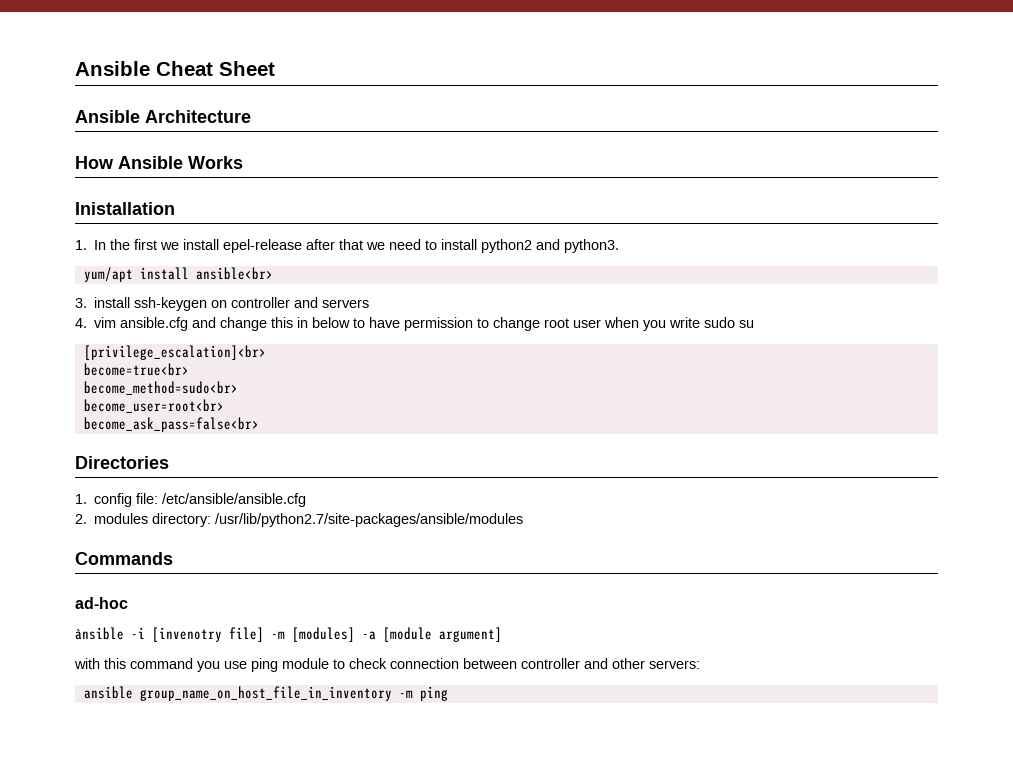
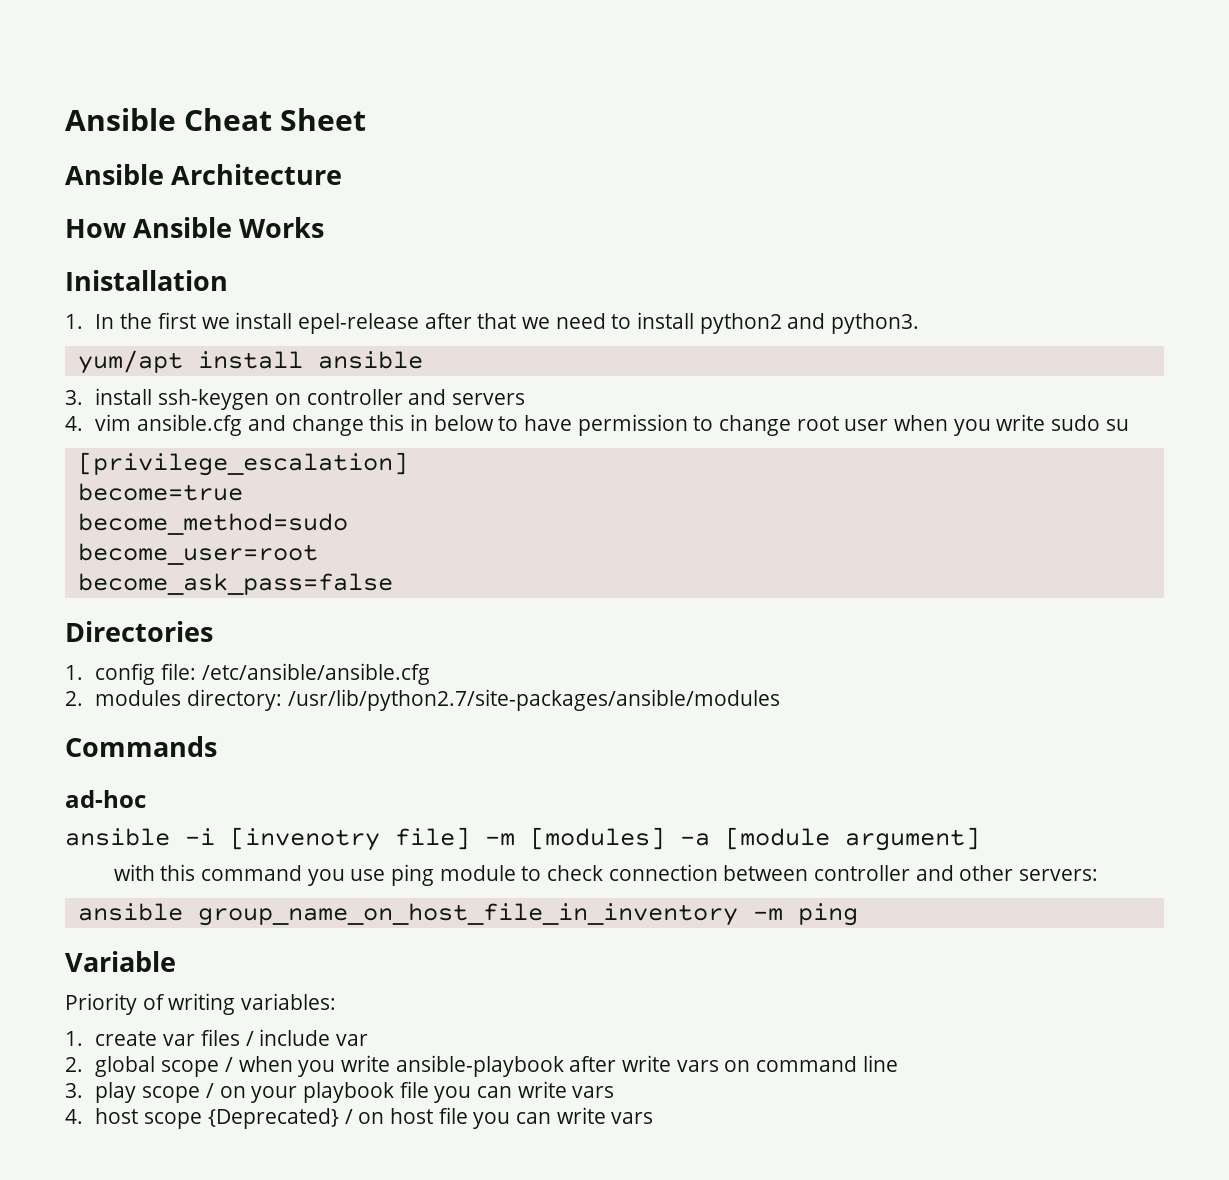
[195,267,273,280] ansible<br> -> [317,351,423,369] ansible
[83,345,266,360] [83,363,189,376] [83,381,238,395] [83,399,224,413] [83,417,259,432] [privilege_escalation]<br> // become=true<br> // become_method=sudo<br> // become_user=root<br> // become_ask_pass=false<br> -> [77,452,408,476] [77,483,243,501] [77,513,348,535] [77,543,318,565] [77,573,393,595] [privilege_escalation] // become=true // become_method=sudo // become_user=root // become_ask_pass=false
[75,627,124,640] ànsible -> [65,828,170,846] ansible
(448, 693) none -> [65,951,176,972] [65,993,337,1015] [65,1029,368,1046] [65,1055,898,1077] [65,1081,615,1103] [65,1107,654,1129] // Variable // Priority of writing variables: // 1. create var files / include var // 2. global scope / when you write ansible-playbook after write vars on command line // 3. play scope / on your playbook file you can write vars // 4. host scope {Deprecated} / on host file you can write vars

